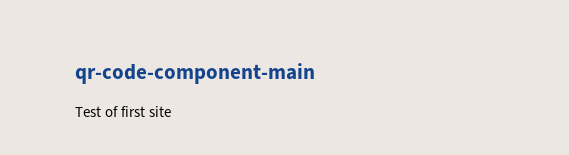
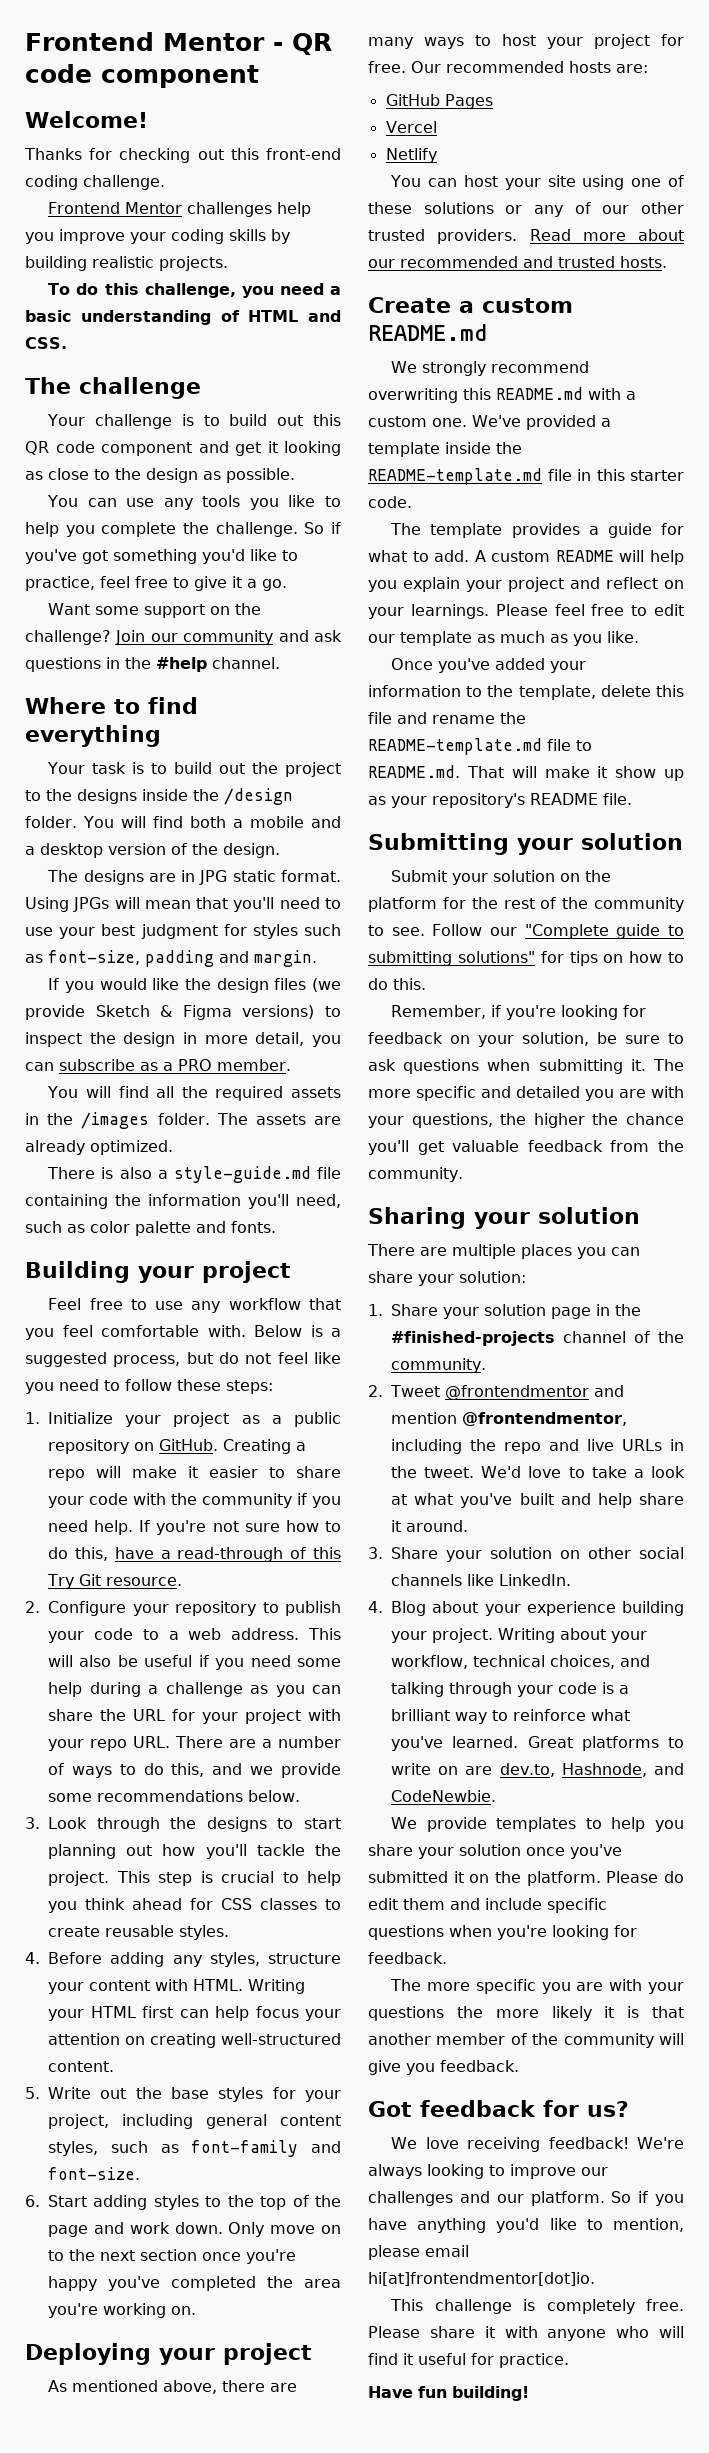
[75,63,315,84] [75,106,172,117] qr-code-component-main // Test of first site -> [25,32,332,55] [25,64,259,88] [25,111,148,128] [24,148,341,163] [25,175,165,190] [48,202,312,217] [25,229,290,244] [25,256,228,271] [48,283,341,298] [25,310,341,325] [25,337,67,349] [25,377,201,399] [47,414,341,429] [25,441,341,456] [25,468,295,483] [47,495,341,510] [25,522,341,537] [25,549,298,564] [25,576,287,591] [48,603,262,618] [25,630,342,645] [25,657,280,672] [25,697,198,714] [25,725,161,747] [47,762,341,777] [25,788,293,805] [25,816,341,828] [25,843,280,858] [47,870,342,885] [25,897,341,912] [25,924,341,939] [25,950,317,967] [48,978,341,993] [25,1005,341,1020] [25,1032,341,1047] [25,1059,291,1071] [47,1086,341,1101] [25,1112,341,1129] [25,1140,173,1155] [47,1166,341,1183] [25,1194,341,1209] [25,1221,276,1236] [25,1261,291,1283] [48,1298,341,1313] [25,1325,341,1340] [25,1352,341,1367] [25,1379,273,1394] [25,1412,341,1427] [48,1439,306,1454] [48,1466,341,1481] [48,1493,341,1508] [48,1520,341,1535] [48,1547,341,1562] [47,1574,182,1589] [25,1601,341,1616] [48,1628,341,1643] [48,1655,341,1670] [48,1682,341,1697] [48,1709,341,1724] [48,1736,341,1751] [48,1763,341,1778] [48,1790,300,1802] [25,1817,341,1832] [48,1844,341,1859] [48,1871,341,1886] [48,1898,341,1913] [48,1925,229,1940] [25,1952,341,1967] [48,1979,305,1994] [48,2006,341,2021] [48,2033,341,2048] [48,2061,114,2072] [25,2087,341,2102] [48,2114,341,2129] [48,2140,341,2157] [48,2167,140,2180] [25,2195,341,2210] [48,2222,341,2237] [48,2249,296,2264] [48,2276,341,2291] [48,2303,196,2318] [25,2343,312,2365] [48,2380,298,2394] [368,34,684,49] [368,61,648,73] [385,94,493,109] [385,121,437,133] [385,148,437,163] [390,175,684,190] [368,202,684,217] [368,229,684,244] [368,256,667,268] [368,297,573,313] [368,324,487,341] [391,361,590,376] [368,387,636,403] [368,415,611,430] [368,442,522,457] [368,468,684,485] [368,496,412,508] [390,523,684,538] [368,550,684,565] [368,577,684,592] [368,604,684,619] [368,631,639,646] [391,658,587,673] [368,685,684,700] [368,712,526,724] [368,738,592,755] [368,765,684,781] [368,793,632,808] [368,833,683,855] [391,870,612,885] [368,897,684,912] [368,924,684,939] [368,951,684,966] [368,978,426,990] [391,1005,647,1020] [368,1032,684,1047] [368,1059,684,1074] [368,1086,684,1101] [368,1113,684,1128] [368,1140,684,1155] [368,1167,463,1182] [368,1207,640,1229] [367,1244,640,1259] [368,1271,526,1286] [368,1304,641,1319] [391,1331,684,1346] [391,1358,486,1373] [368,1385,624,1400] [391,1412,627,1426] [391,1439,684,1454] [391,1466,685,1478] [391,1493,684,1508] [391,1520,468,1532] [368,1547,684,1562] [391,1574,571,1586] [368,1601,684,1616] [391,1628,647,1643] [391,1655,650,1669] [391,1682,629,1697] [391,1709,630,1724] [391,1736,684,1751] [391,1763,684,1777] [391,1790,496,1802] [391,1817,684,1832] [368,1844,622,1859] [368,1871,684,1886] [368,1898,607,1913] [368,1925,637,1940] [368,1952,447,1964] [390,1979,684,1994] [368,2006,684,2021] [368,2033,684,2048] [368,2060,519,2075] [368,2100,629,2117] [391,2137,685,2152] [368,2164,608,2179] [368,2191,684,2206] [368,2218,684,2233] [368,2245,469,2260] [368,2272,595,2286] [390,2299,684,2314] [368,2326,684,2341] [368,2353,569,2368] [368,2386,529,2401] Frontend Mentor - QR code component // Welcome! // Thanks for checking out this front-end coding challenge. // Frontend Mentor challenges help you improve your coding skills by building realistic projects. // To do this challenge, you need a basic understanding of HTML and CSS. // The challenge // Your challenge is to build out this QR code component and get it looking as close to the design as possible. // You can use any tools you like to help you complete the challenge. So if you've got something you'd like to practice, feel free to give it a go. // Want some support on the challenge? Join our community and ask questions in the #help channel. // Where to find everything // Your task is to build out the project to the designs inside the /design folder. You will find both a mobile and a desktop version of the design. // The designs are in JPG static format. Using JPGs will mean that you'll need to use your best judgment for styles such as font-size, padding and margin. // If you would like the design files (we provide Sketch & Figma versions) to inspect the design in more detail, you can subscribe as a PRO member. // You will find all the required assets in the /images folder. The assets are already optimized. // There is also a style-guide.md file containing the information you'll need, such as color palette and fonts. // Building your project // Feel free to use any workflow that you feel comfortable with. Below is a suggested process, but do not feel like you need to follow these steps: // 1. Initialize your project as a public repository on GitHub. Creating a repo will make it easier to share your code with the community if you need help. If you're not sure how to do this, have a read-through of this Try Git resource. // 2. Configure your repository to publish your code to a web address. This will also be useful if you need some help during a challenge as you can share the URL for your project with your repo URL. There are a number of ways to do this, and we provide some recommendations below. // 3. Look through the designs to start planning out how you'll tackle the project. This step is crucial to help you think ahead for CSS classes to create reusable styles. // 4. Before adding any styles, structure your content with HTML. Writing your HTML first can help focus your attention on creating well-structured content. // 5. Write out the base styles for your project, including general content styles, such as font-family and font-size. // 6. Start adding styles to the top of the page and work down. Only move on to the next section once you're happy you've completed the area you're working on. // Deploying your project // As mentioned above, there are many ways to host your project for free. Our recommended hosts are: // GitHub Pages // Vercel // Netlify // You can host your site using one of these solutions or any of our other trusted providers. Read more about our recommended and trusted hosts. // Create a custom README.md // We strongly recommend overwriting this README.md with a custom one. We've provided a template inside the README-template.md file in this starter code. // The template provides a guide for what to add. A custom README will help you explain your project and reflect on your learnings. Please feel free to edit our template as much as you like. // Once you've added your information to the template, delete this file and rename the README-template.md file to README.md. That will make it show up as your repository's README file. // Submitting your solution // Submit your solution on the platform for the rest of the community to see. Follow our "Complete guide to submitting solutions" for tips on how to do this. // Remember, if you're looking for feedback on your solution, be sure to ask questions when submitting it. The more specific and detailed you are with your questions, the higher the chance you'll get valuable feedback from the community. // Sharing your solution // There are multiple places you can share your solution: // 1. Share your solution page in the #finished-projects channel of the community. // 2. Tweet @frontendmentor and mention @frontendmentor, including the repo and live URLs in the tweet. We'd love to take a look at what you've built and help share it around. // 3. Share your solution on other social channels like LinkedIn. // 4. Blog about your experience building your project. Writing about your workflow, technical choices, and talking through your code is a brilliant way to reinforce what you've learned. Great platforms to write on are dev.to, Hashnode, and CodeNewbie. // We provide templates to help you share your solution once you've submitted it on the platform. Please do edit them and include specific questions when you're looking for feedback. // The more specific you are with your questions the more likely it is that another member of the community will give you feedback. // Got feedback for us? // We love receiving feedback! We're always looking to improve our challenges and our platform. So if you have anything you'd like to mention, please email hi[at]frontendmentor[dot]io. // This challenge is completely free. Please share it with anyone who will find it useful for practice. // Have fun building!

